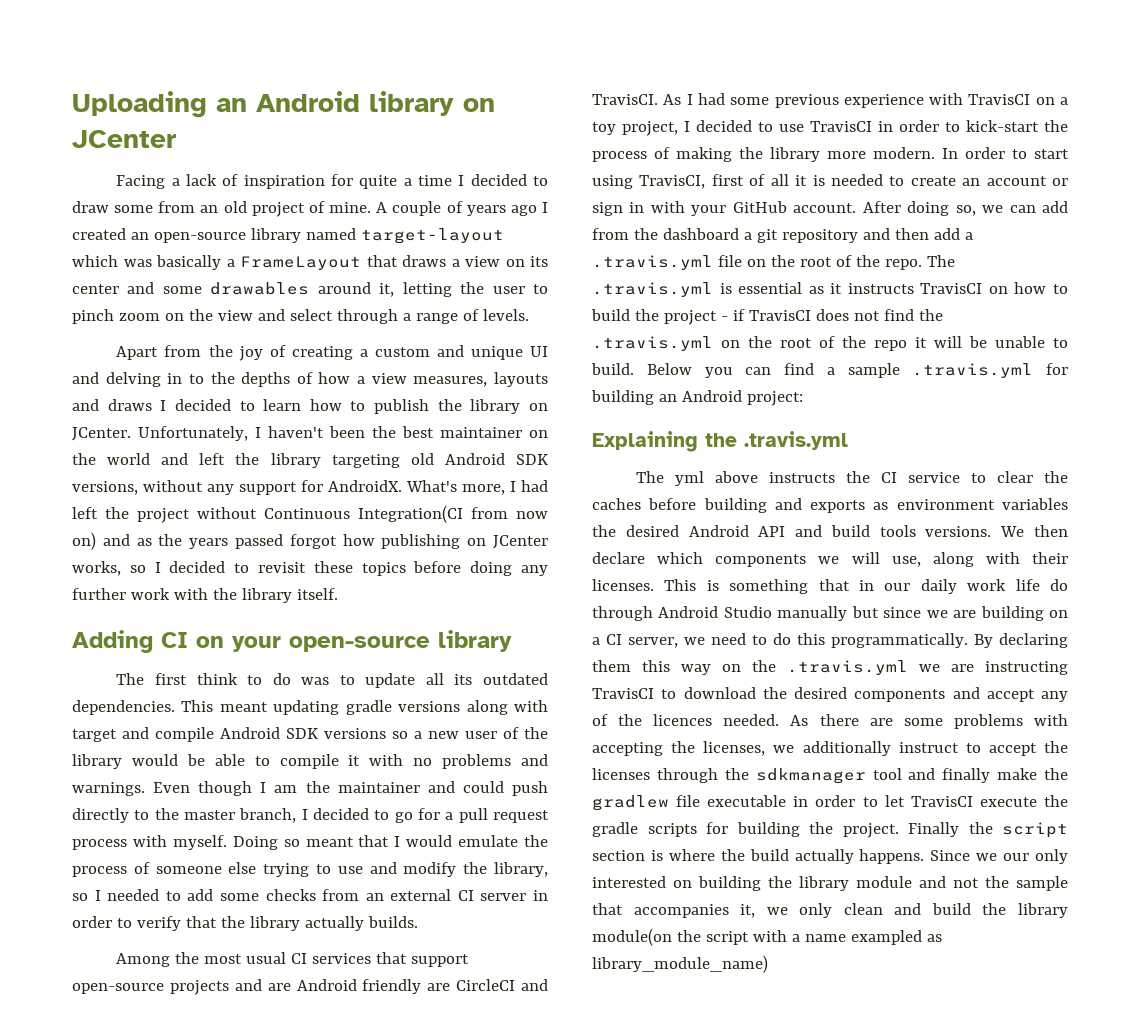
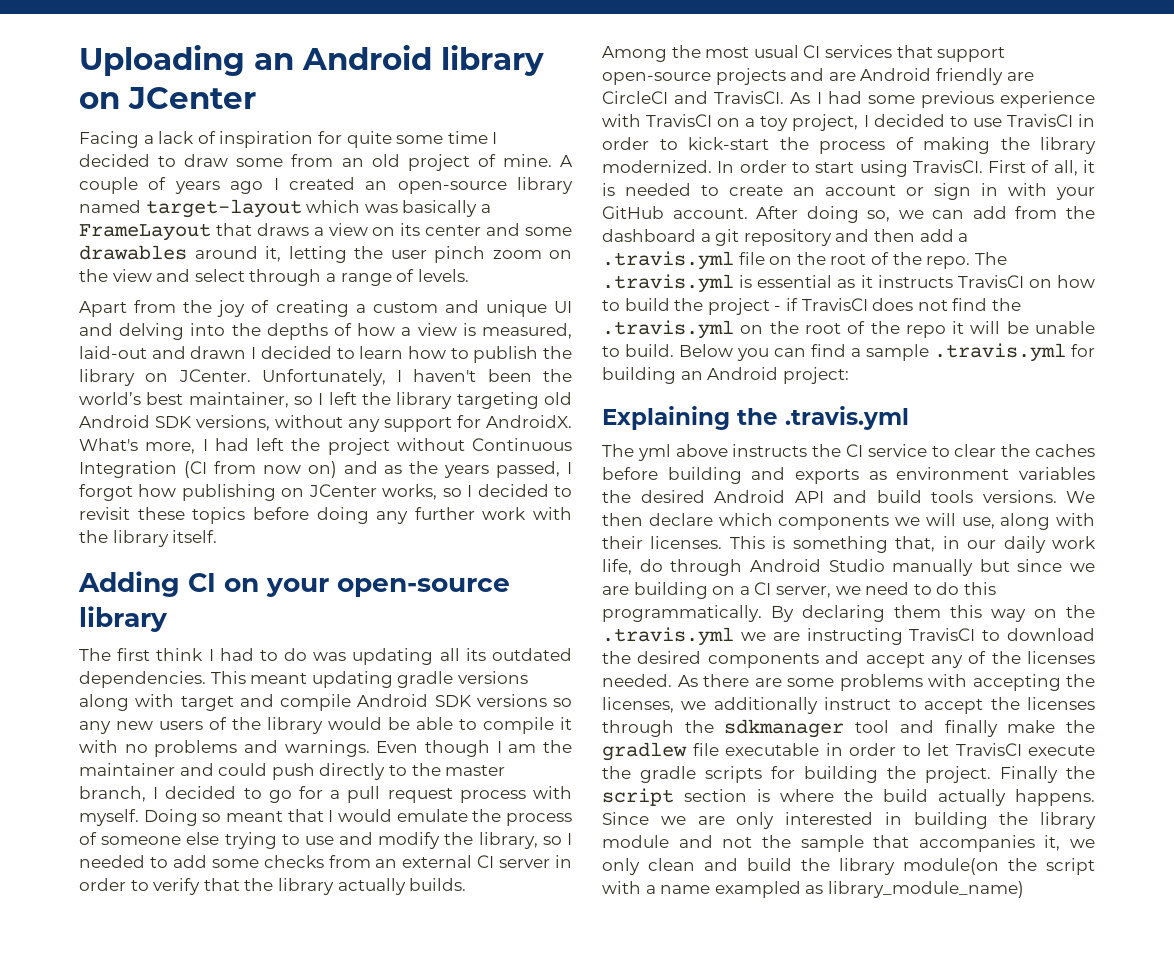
[403,178,412,186] a -> [396,135,444,144] some
[533,284,549,294] to -> (427, 254) none
[167,373,204,384] in to -> [190,323,226,336] into
[413,372,548,387] [72,399,152,411] measures, layouts and draws -> [462,323,572,339] [79,346,247,359] is measured, laid-out and drawn
[402,426,548,438] [72,453,189,465] best maintainer on the world and -> [79,392,324,408] world’s best maintainer, so I
[358,505,463,523] Integration(CI -> [79,461,207,478] Integration (CI
[235,534,283,549] passed -> [496,461,572,478] passed, I
(238, 679) none -> [208,648,254,661] I had
[339,673,416,688] to update -> [352,648,434,665] updating
[414,731,497,739] a new user -> [79,721,203,734] any new users
[827,147,935,159] more modern. -> [602,160,712,173] modernized.
[639,174,789,189] TravisCI, first of all -> [912,160,1078,176] TravisCI. First of all,
[818,579,850,591] that -> [895,536,936,552] that,
[1015,579,1040,591] life -> [602,559,632,575] life,
[653,714,713,726] licences -> [1027,651,1095,664] licenses
[1003,853,1030,861] our -> [697,816,725,825] are
[673,880,692,888] on -> [884,812,902,825] in

